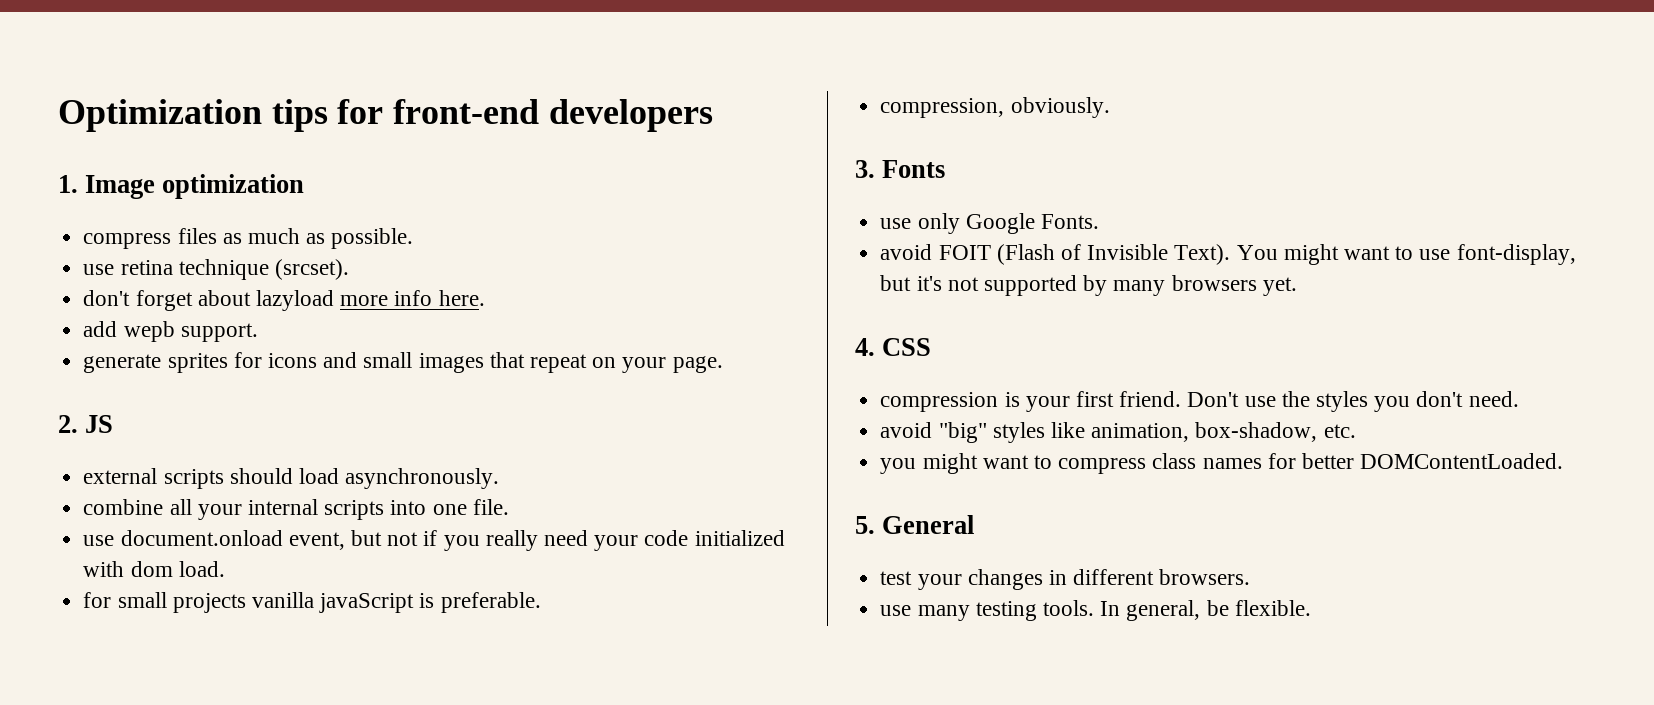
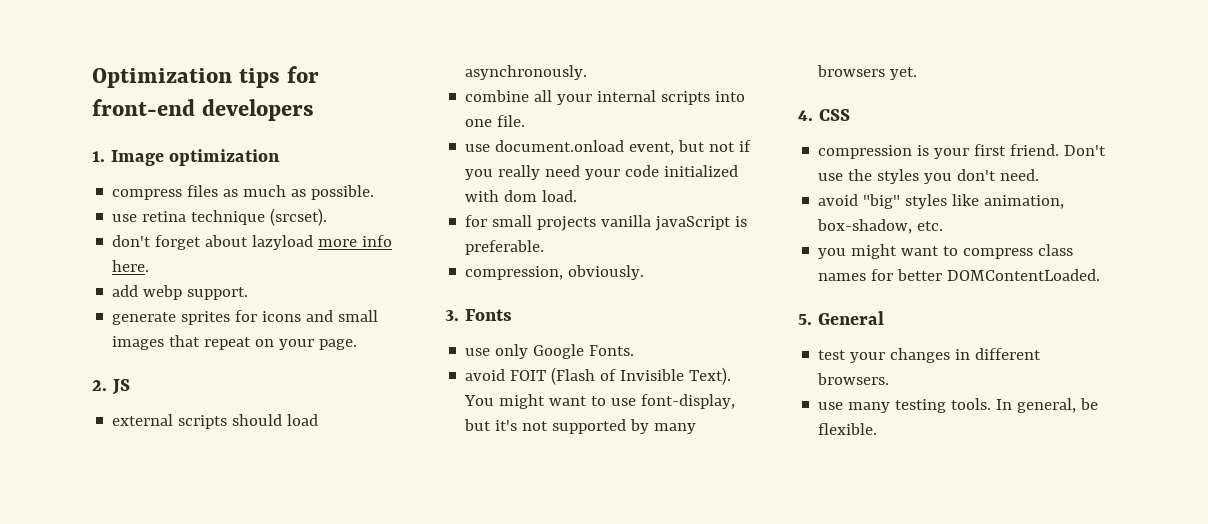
[123,321,175,342] wepb -> [143,285,183,300] webp

